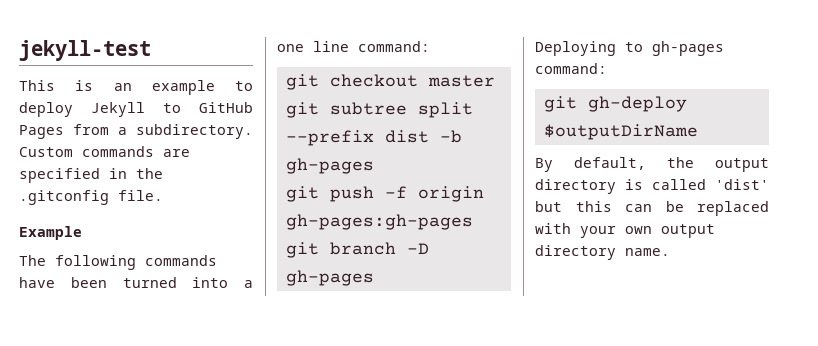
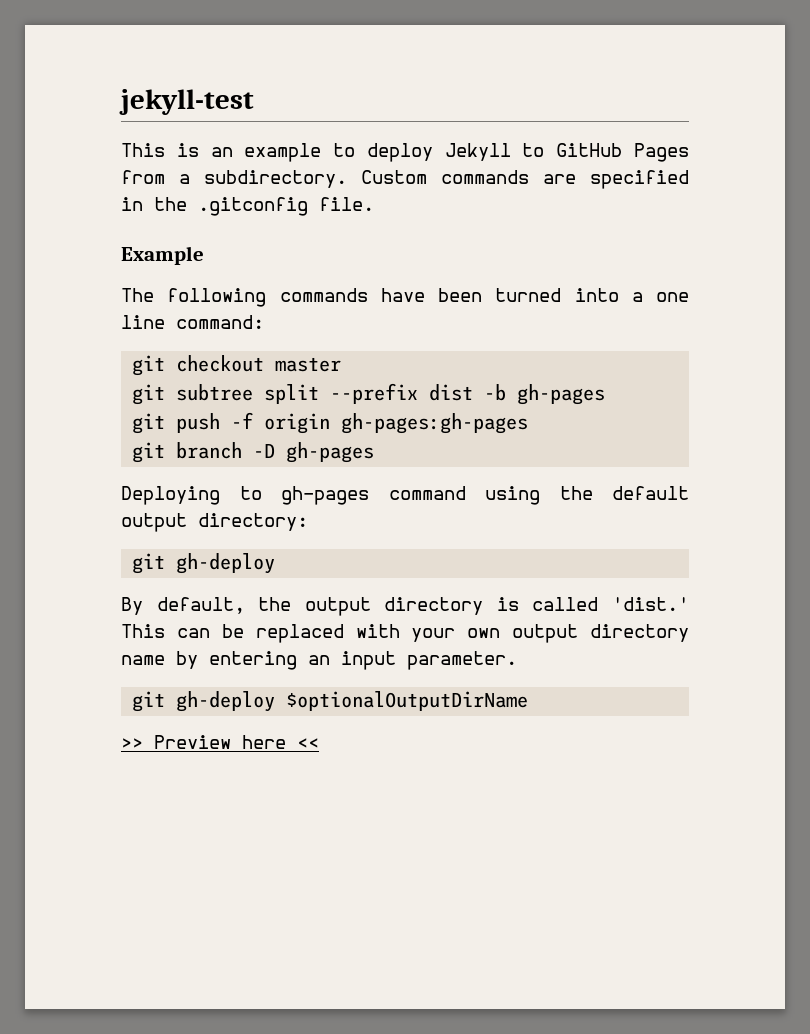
[535,63,607,74] [543,96,687,112] [543,124,698,140] command: // git gh-deploy $outputDirName -> [388,486,689,505] [121,513,308,532] [132,553,276,574] command using the default output directory: // git gh-deploy
[715,179,769,190] [535,201,612,212] 'dist' but this -> [612,597,689,611] [121,624,165,638] 'dist.' This
[625,248,670,256] name. -> [121,651,517,670] [132,691,529,712] [121,735,319,749] name by entering an input parameter. // git gh-deploy $optionalOutputDirName // >> Preview here <<

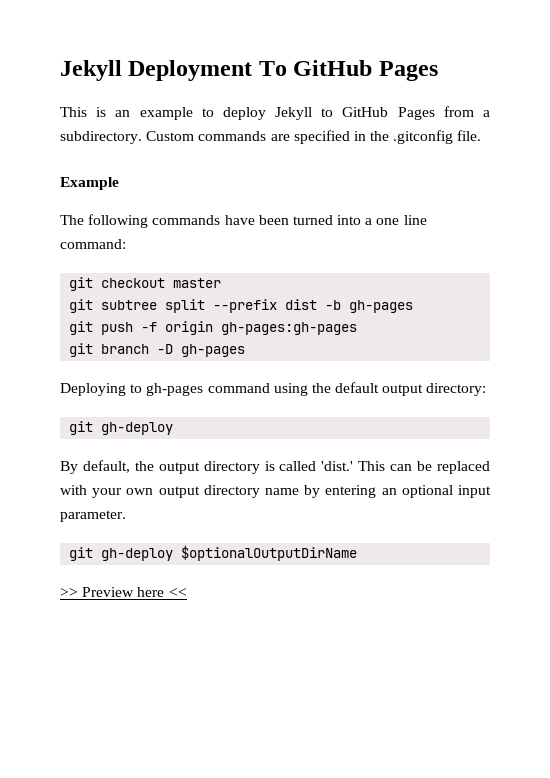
[119,89,254,115] jekyll-test -> [60,60,438,81] Jekyll Deployment To GitHub Pages
(330, 660) none -> [401,485,453,498] optional

